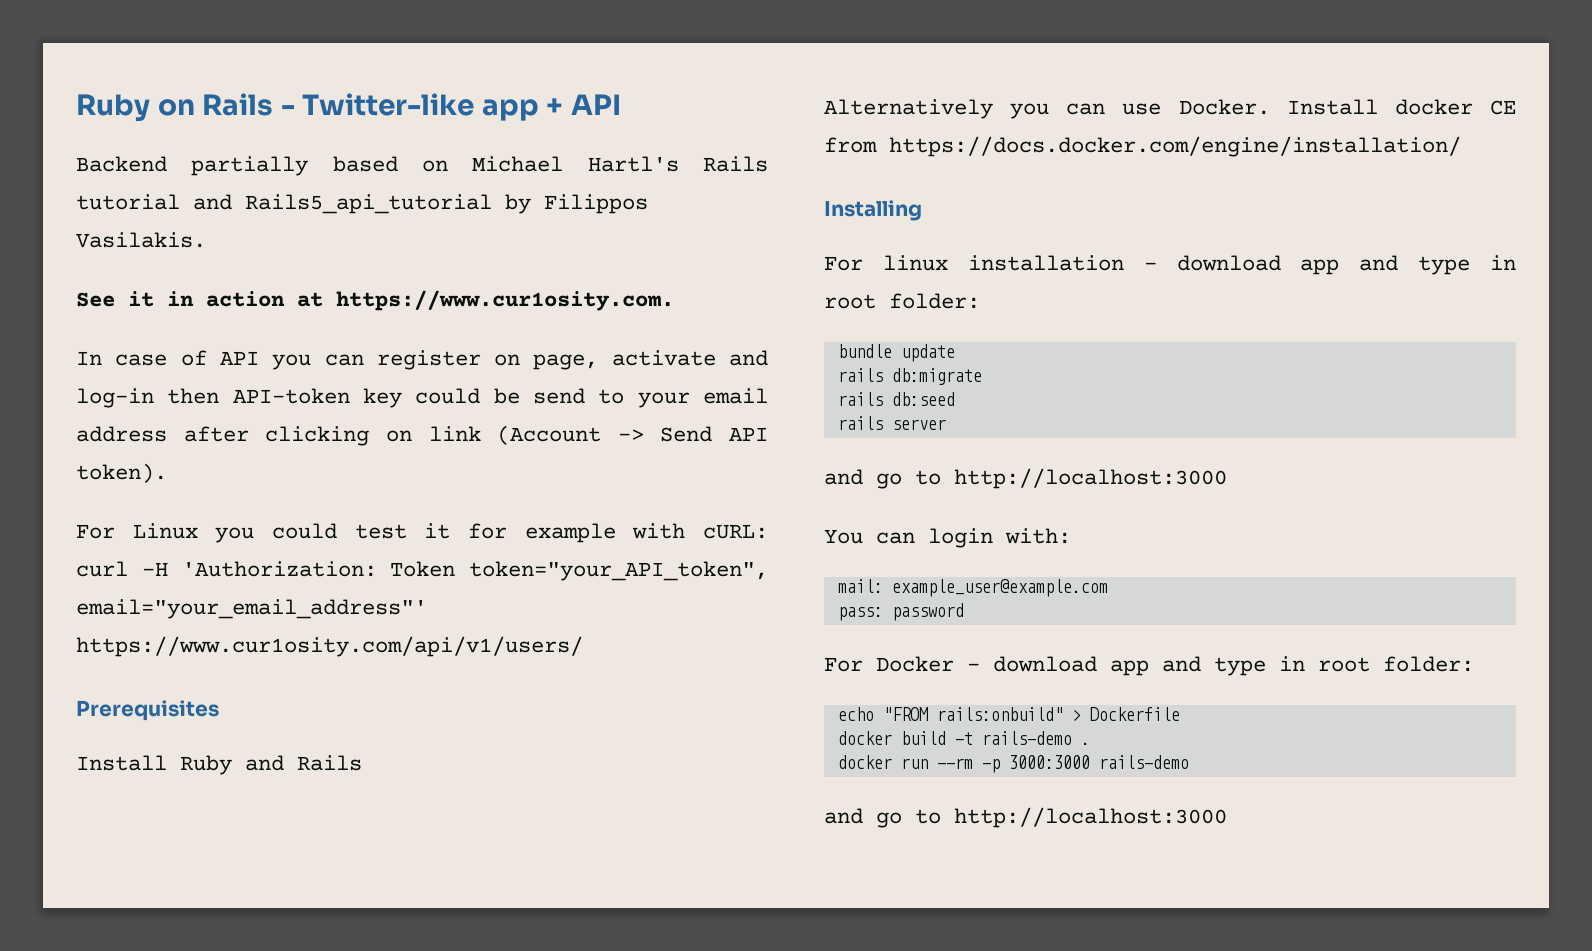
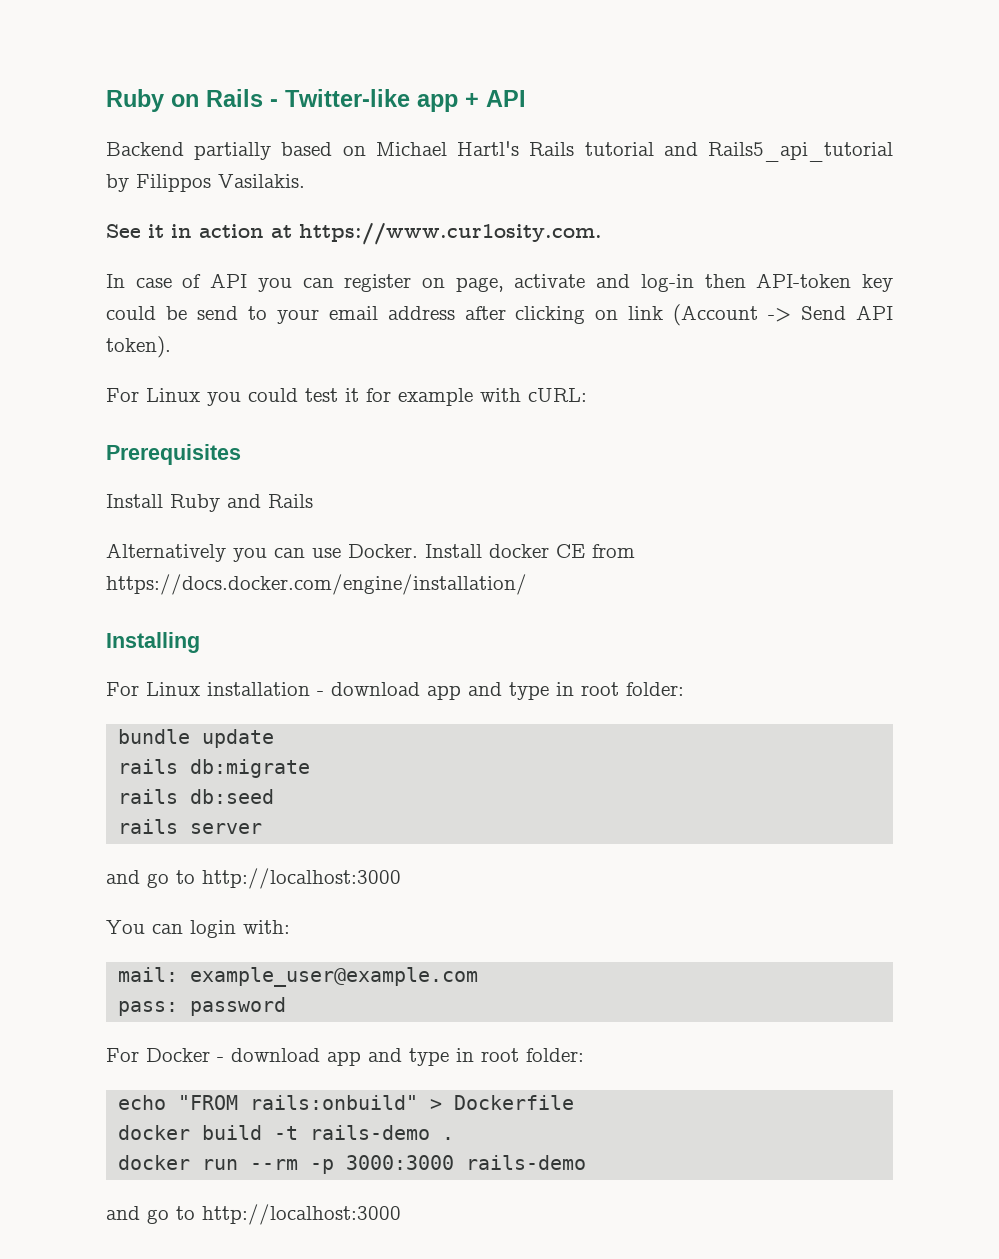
[76,561,768,581] [76,599,427,619] [76,636,583,657] curl -H 'Authorization: Token token="your_API_token", email="your_email_address"' https://www.cur1osity.com/api/v1/users/ -> (587, 395) none
[882,255,948,271] linux -> [146,682,200,696] Linux

